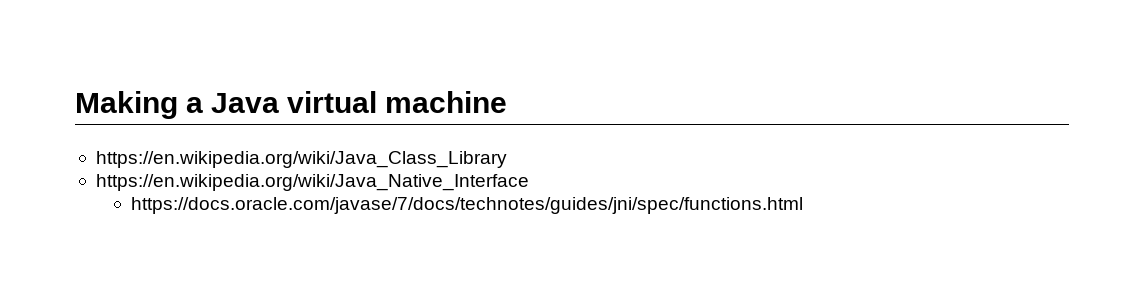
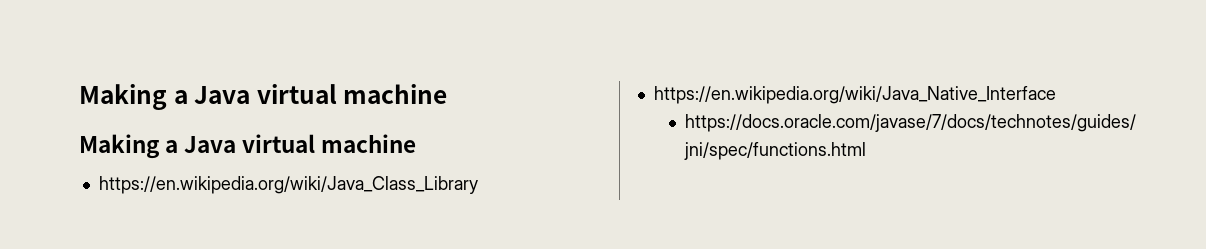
[75,91,508,119] Making a Java virtual machine -> [79,84,448,110] [79,134,417,159] Making a Java virtual machine // Making a Java virtual machine

